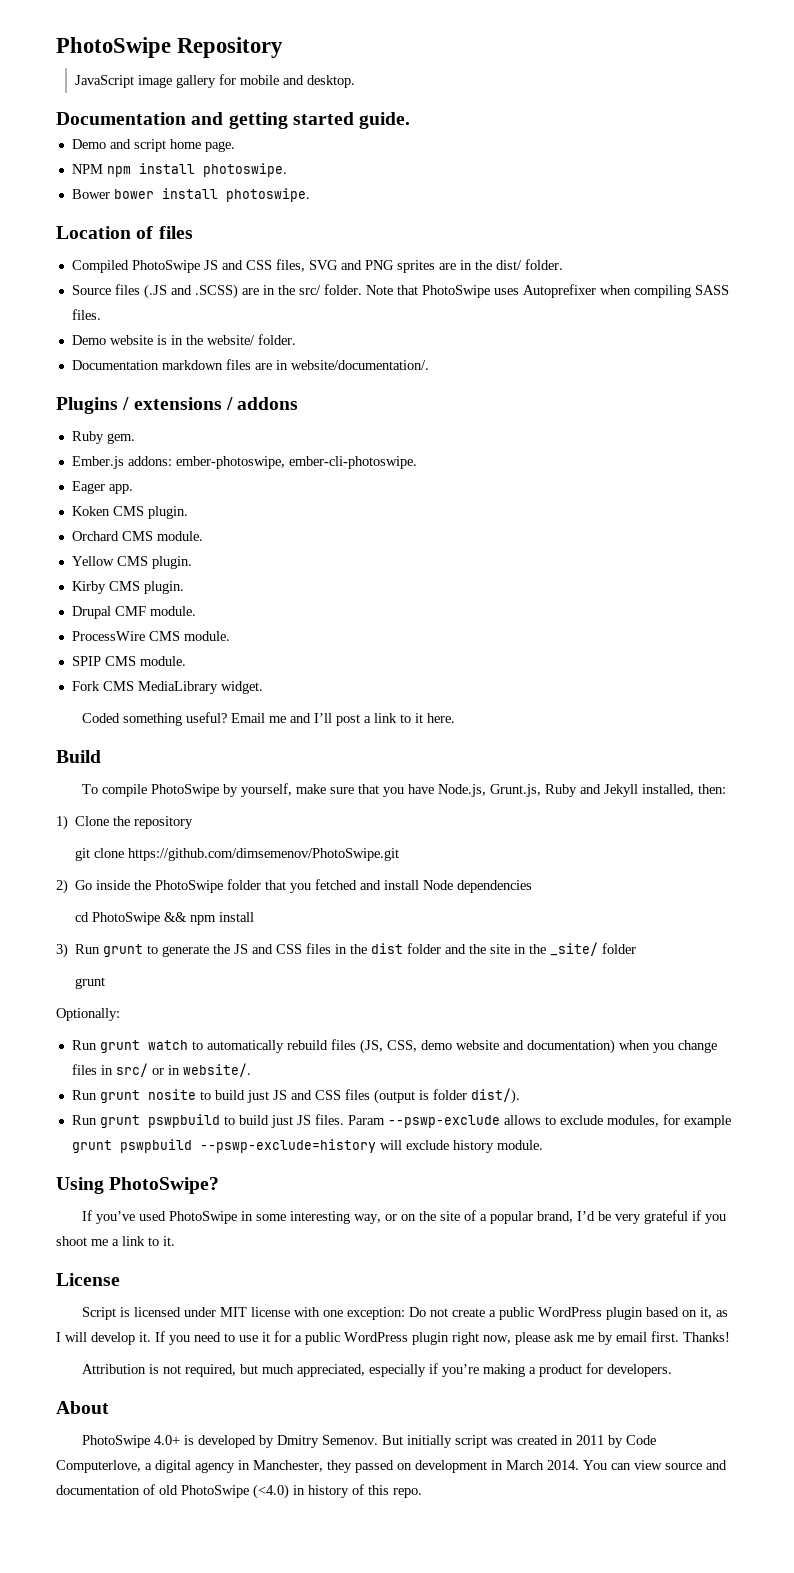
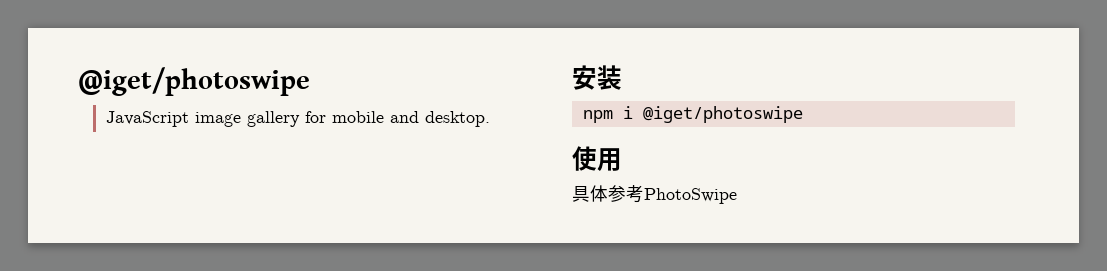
[56,37,284,58] PhotoSwipe Repository -> [78,67,310,96] @iget/photoswipe
[56,112,411,129] [71,139,235,152] [71,163,287,177] [71,188,310,202] [56,226,193,239] [71,259,563,273] [71,284,729,299] [71,309,101,320] [71,334,296,345] [71,359,429,370] [56,397,299,414] [71,431,135,444] [71,456,417,469] [71,481,133,494] [71,506,188,519] [71,531,203,541] [71,556,192,569] [71,581,184,594] [71,606,196,619] [71,631,230,641] [71,656,186,666] [71,681,263,694] [81,712,455,726] [56,750,101,763] [81,783,726,797] [56,815,194,830] [75,848,400,861] [56,879,533,894] [75,912,255,925] [56,942,637,958] [75,977,106,989] [56,1008,120,1021] [71,1039,717,1054] [71,1063,251,1077] [71,1088,520,1104] [71,1114,731,1128] [71,1139,543,1153] [56,1177,220,1194] [81,1210,726,1224] [56,1236,175,1246] [56,1273,120,1286] [81,1307,728,1320] [56,1331,730,1345] [81,1363,672,1377] [56,1401,109,1414] [81,1435,656,1448] [56,1460,727,1473] [56,1484,422,1499] Documentation and getting started guide. // Demo and script home page. // NPM npm install photoswipe. // Bower bower install photoswipe. // Location of files // Compiled PhotoSwipe JS and CSS files, SVG and PNG sprites are in the dist/ folder. // Source files (.JS and .SCSS) are in the src/ folder. Note that PhotoSwipe uses Autoprefixer when compiling SASS files. // Demo website is in the website/ folder. // Documentation markdown files are in website/documentation/. // Plugins / extensions / addons // Ruby gem. // Ember.js addons: ember-photoswipe, ember-cli-photoswipe. // Eager app. // Koken CMS plugin. // Orchard CMS module. // Yellow CMS plugin. // Kirby CMS plugin. // Drupal CMF module. // ProcessWire CMS module. // SPIP CMS module. // Fork CMS MediaLibrary widget. // Coded something useful? Email me and I’ll post a link to it here. // Build // To compile PhotoSwipe by yourself, make sure that you have Node.js, Grunt.js, Ruby and Jekyll installed, then: // 1) Clone the repository // git clone https://github.com/dimsemenov/PhotoSwipe.git // 2) Go inside the PhotoSwipe folder that you fetched and install Node dependencies // cd PhotoSwipe && npm install // 3) Run grunt to generate the JS and CSS files in the dist folder and the site in the _site/ folder // grunt // Optionally: // Run grunt watch to automatically rebuild files (JS, CSS, demo website and documentation) when you change files in src/ or in website/. // Run grunt nosite to build just JS and CSS files (output is folder dist/). // Run grunt pswpbuild to build just JS files. Param --pswp-exclude allows to exclude modules, for example grunt pswpbuild --pswp-exclude=history will exclude history module. // Using PhotoSwipe? // If you’ve used PhotoSwipe in some interesting way, or on the site of a popular brand, I’d be very grateful if you shoot me a link to it. // License // Script is licensed under MIT license with one exception: Do not create a public WordPress plugin based on it, as I will develop it. If you need to use it for a public WordPress plugin right now, please ask me by email first. Thanks! // Attribution is not required, but much appreciated, especially if you’re making a product for developers. // About // PhotoSwipe 4.0+ is developed by Dmitry Semenov. But initially script was created in 2011 by Code Computerlove, a digital agency in Manchester, they passed on development in March 2014. You can view source and documentation of old PhotoSwipe (<4.0) in history of this repo. -> [572,65,622,90] [582,106,803,123] [572,146,622,171] [572,185,737,204] 安装 // npm i @iget/photoswipe // 使用 // 具体参考PhotoSwipe

